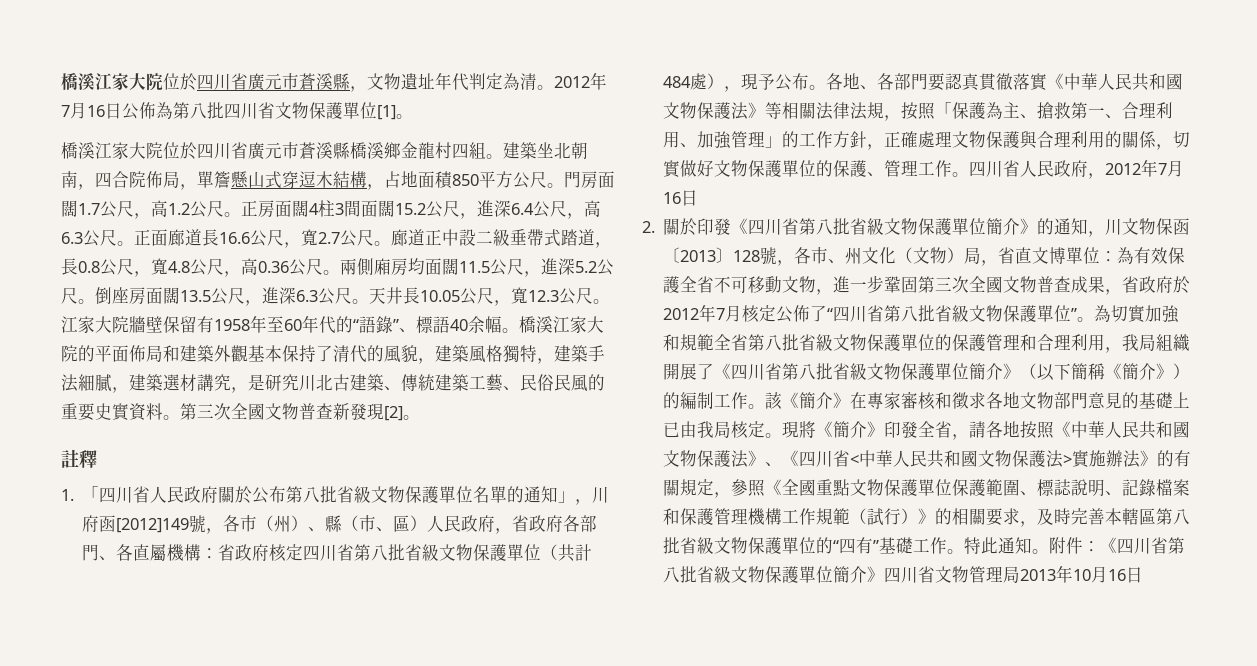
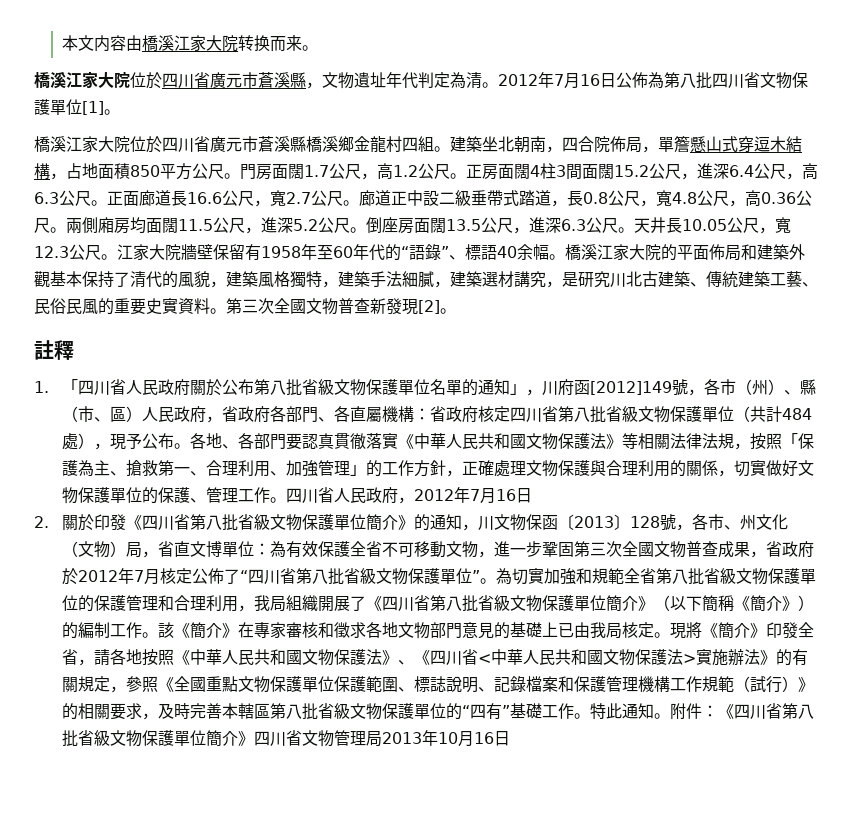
(61, 81) none -> [62,35,319,52] 本文内容由橋溪江家大院转换而来。 //

